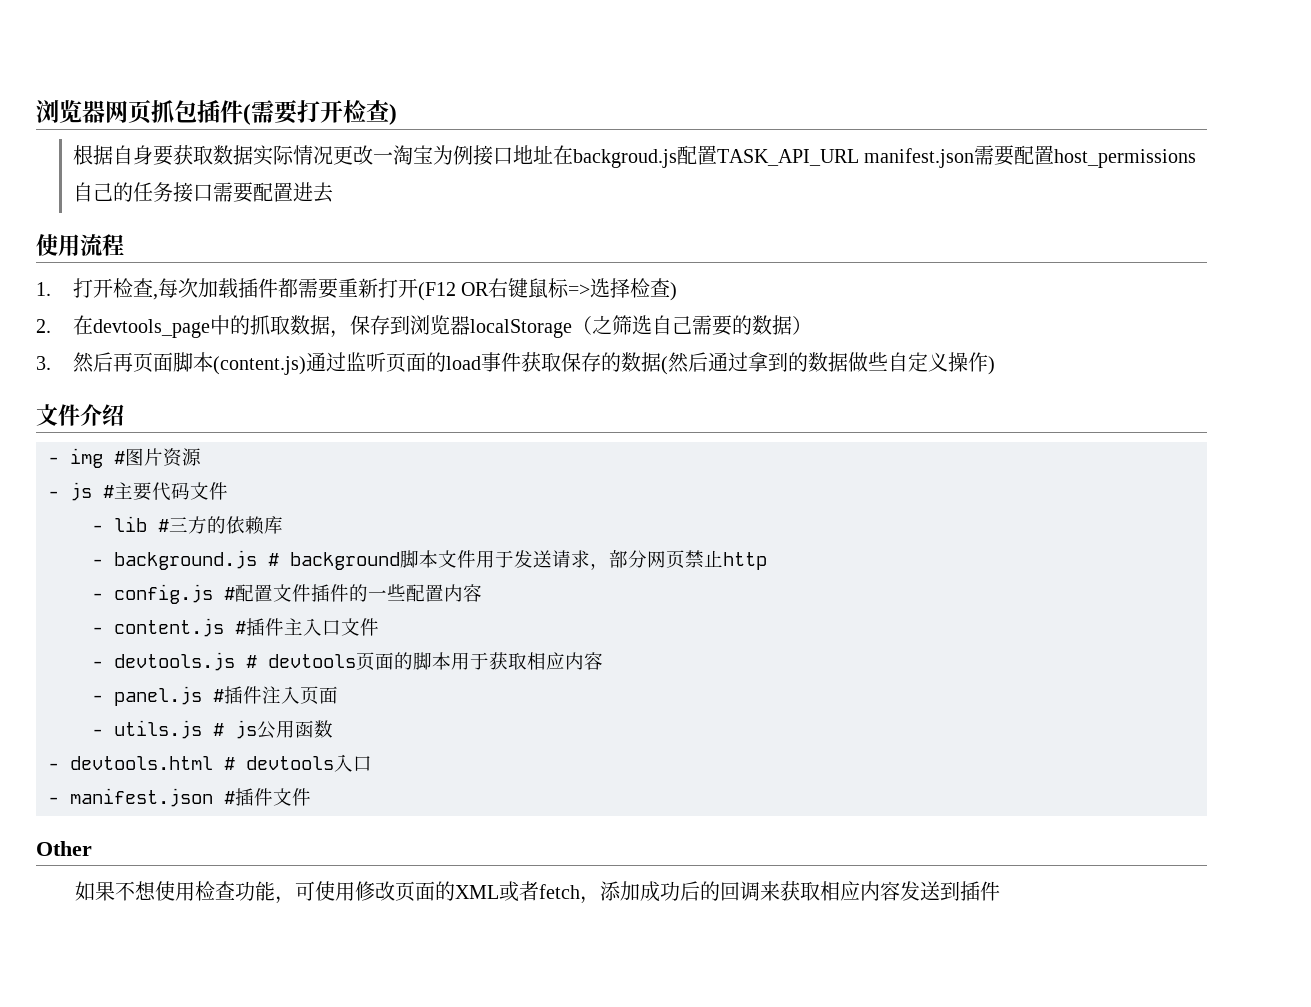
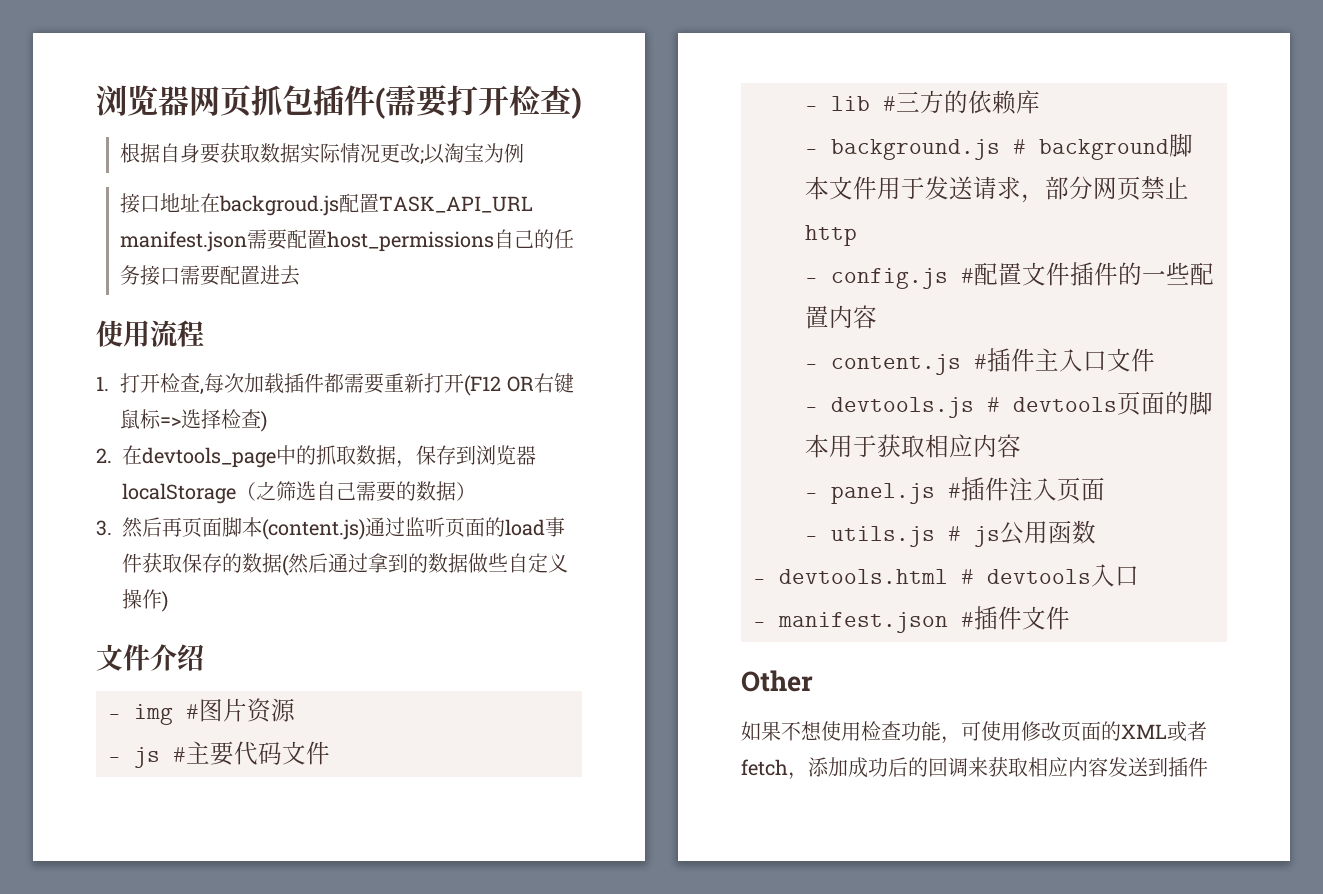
[372,152,393,163] 一 -> [420,144,446,165] ;以
(473, 155) none -> (525, 153) //

